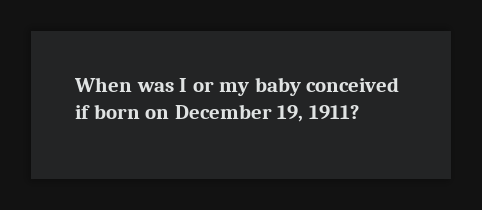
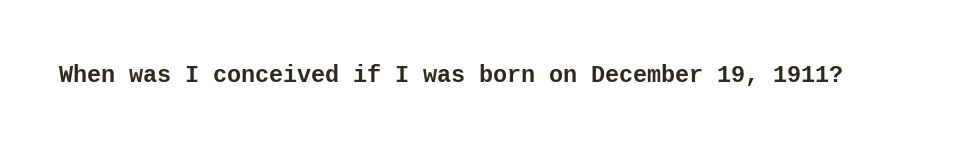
[192,77,400,96] [75,105,90,119] or my baby conceived if -> [213,64,465,82] conceived if I was

